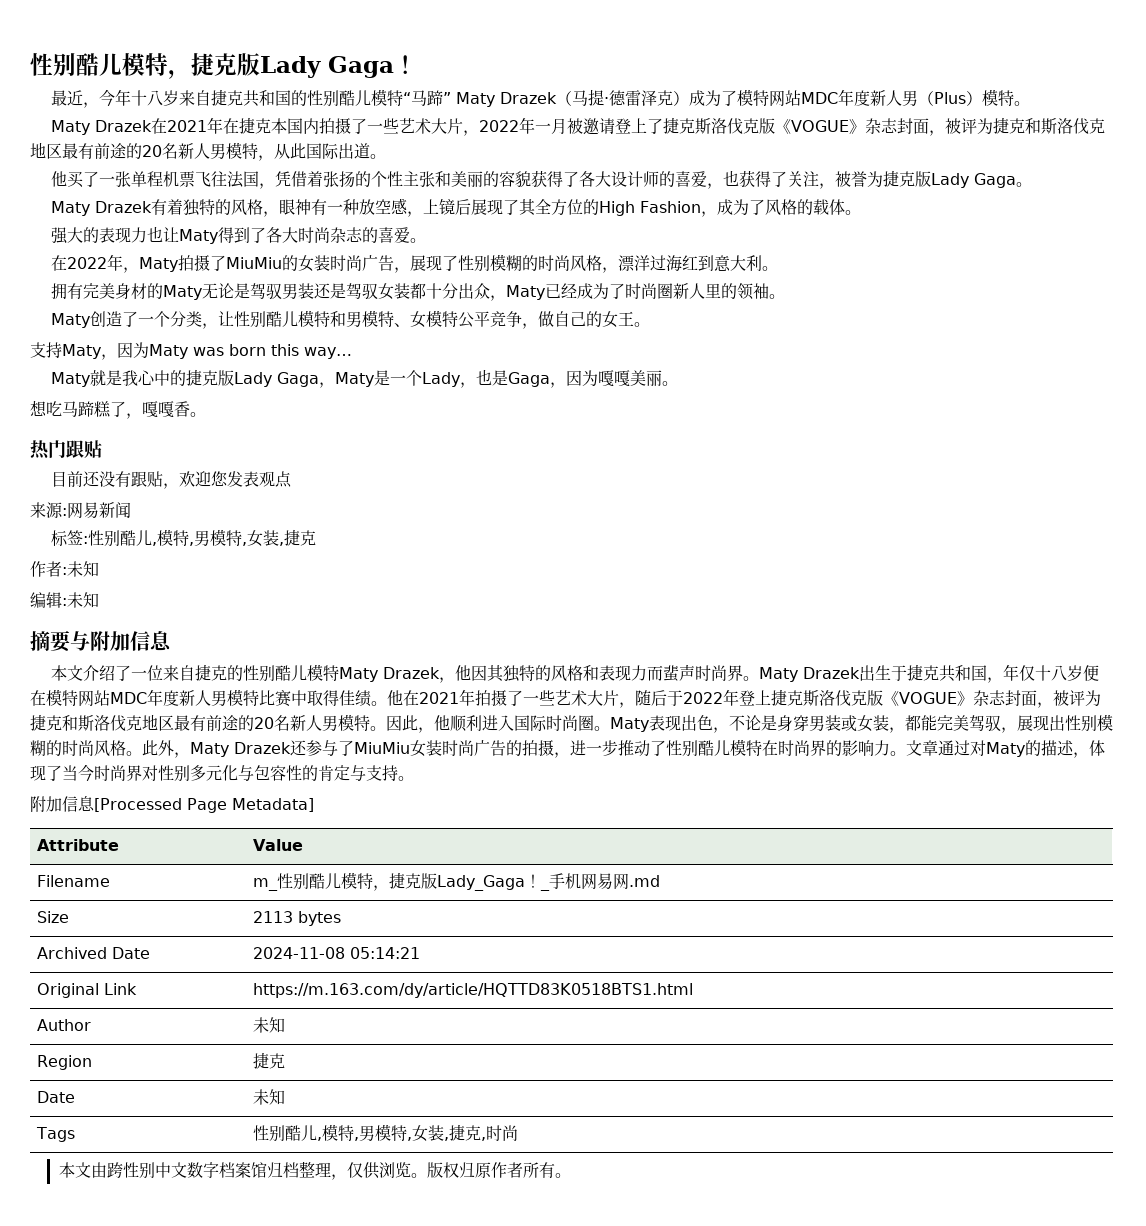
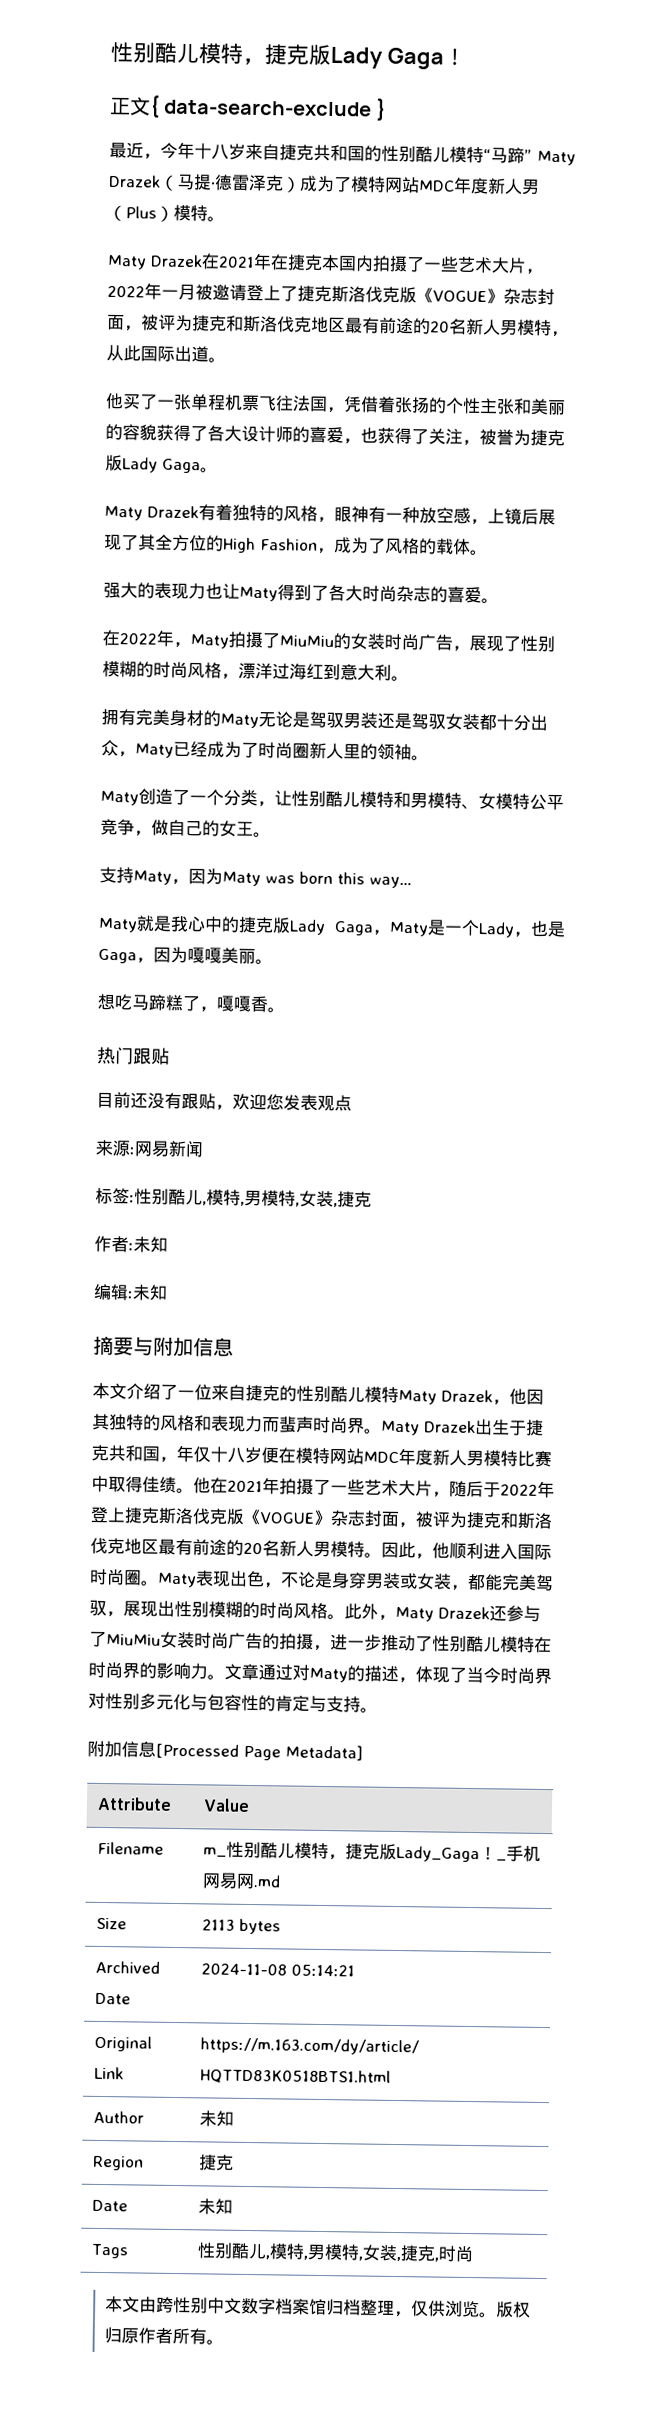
(417, 64) none -> [109,95,387,121] // 正文{ data-search-exclude }

